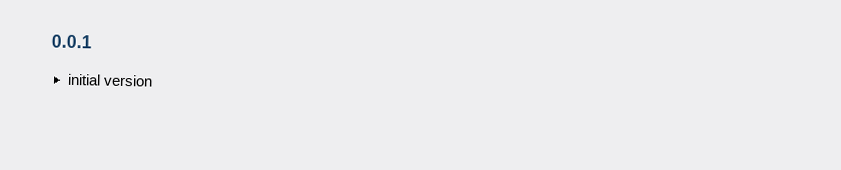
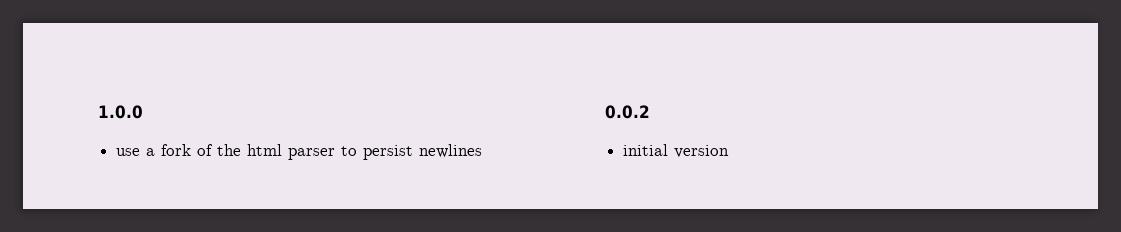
[51,34,92,49] 0.0.1 -> [98,105,143,119] [116,144,483,160] [605,105,650,119] 1.0.0 // use a fork of the html parser to persist newlines // 0.0.2

